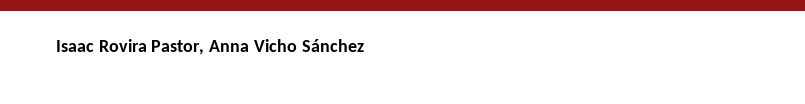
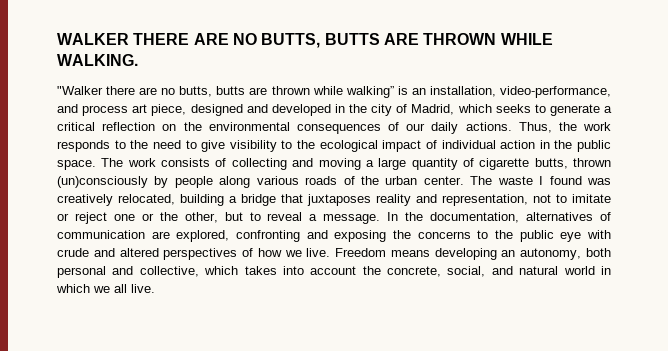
[56,39,364,55] Isaac Rovira Pastor, Anna Vicho Sánchez -> [57,33,553,48] [57,54,138,66] [57,86,611,98] [57,104,612,116] [57,122,612,134] [57,140,611,152] [57,158,611,170] [57,176,612,188] [57,194,611,206] [57,212,611,224] [57,230,612,242] [57,248,611,260] [57,266,611,278] [56,284,155,293] WALKER THERE ARE NO BUTTS, BUTTS ARE THROWN WHILE WALKING. // "Walker there are no butts, butts are thrown while walking” is an installation, video-performance, and process art piece, designed and developed in the city of Madrid, which seeks to generate a critical reflection on the environmental consequences of our daily actions. Thus, the work responds to the need to give visibility to the ecological impact of individual action in the public space. The work consists of collecting and moving a large quantity of cigarette butts, thrown (un)consciously by people along various roads of the urban center. The waste I found was creatively relocated, building a bridge that juxtaposes reality and representation, not to imitate or reject one or the other, but to reveal a message. In the documentation, alternatives of communication are explored, confronting and exposing the concerns to the public eye with crude and altered perspectives of how we live. Freedom means developing an autonomy, both personal and collective, which takes into account the concrete, social, and natural world in which we all live.

